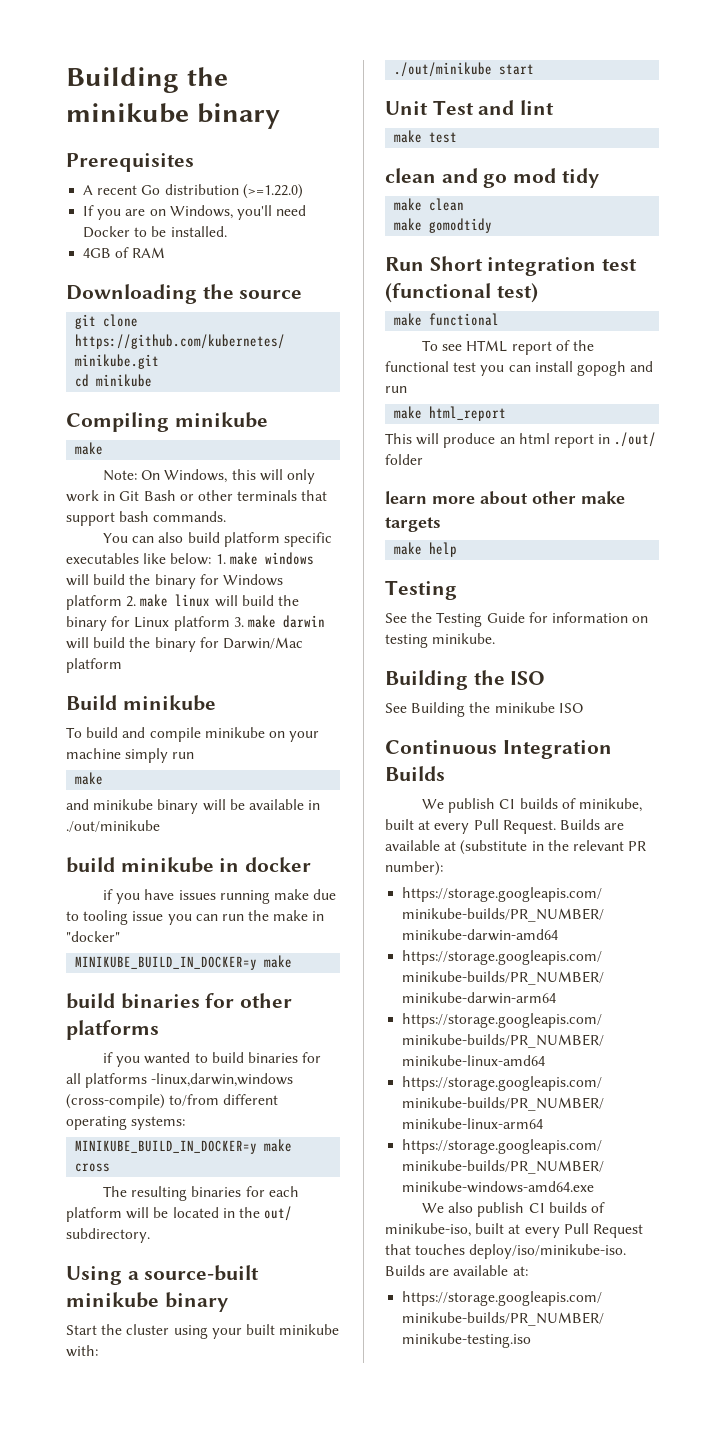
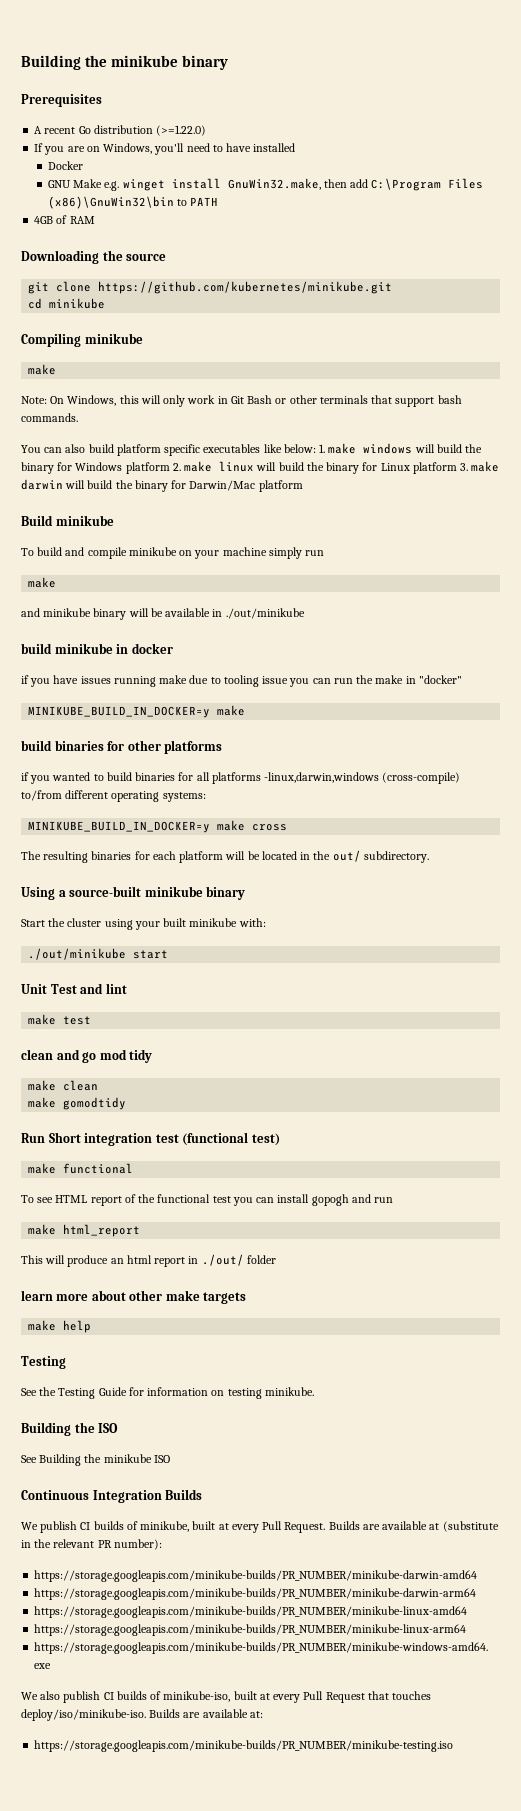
[83,226,227,238] Docker to be installed. -> [212,143,296,152] [47,161,83,170] [47,178,484,191] [47,196,219,209] to have installed // Docker // GNU Make e.g. winget install GnuWin32.make, then add C:\Program Files (x86)\GnuWin32\bin to PATH

